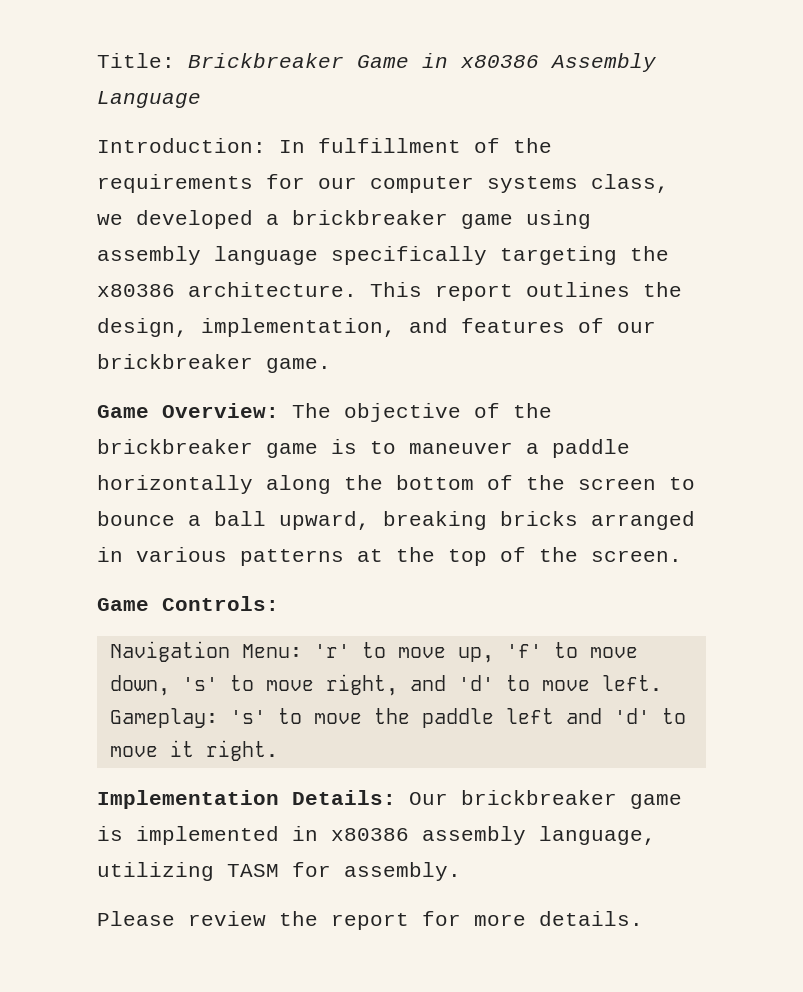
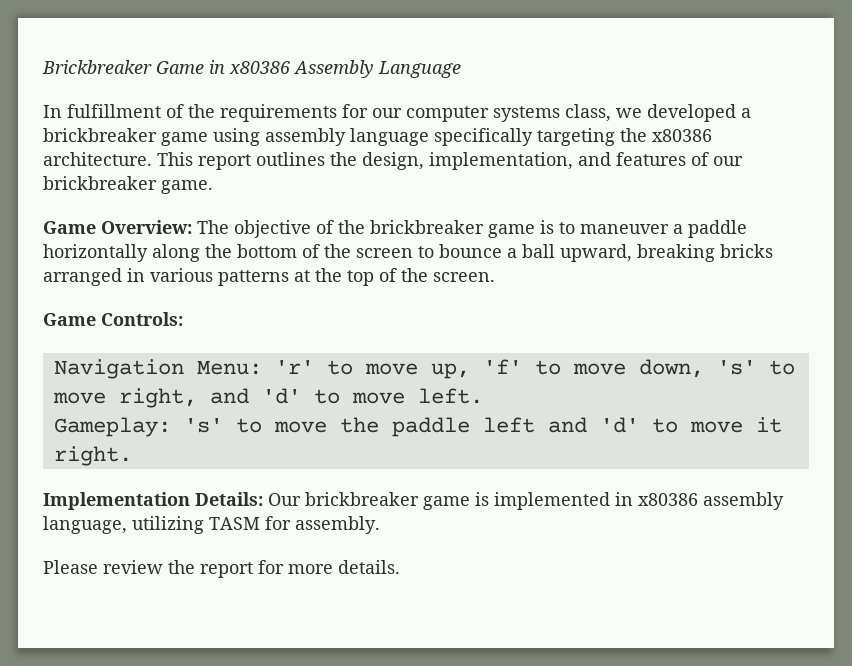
[97,53,175,68] Title: -> (42, 67) none
[97,138,266,153] Introduction: -> (461, 69) none

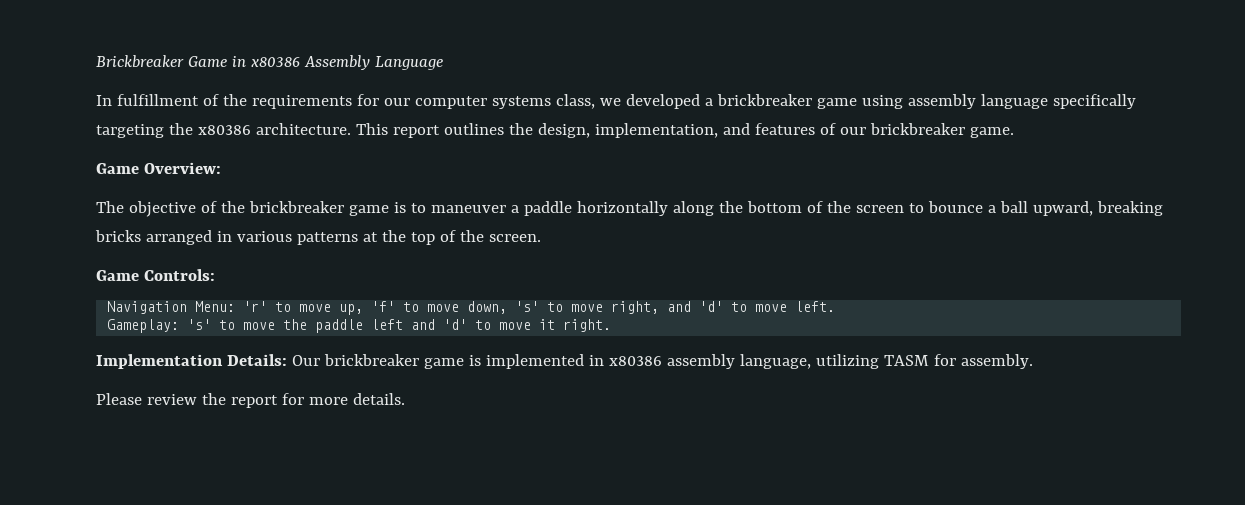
(192, 227) none -> (221, 168) //

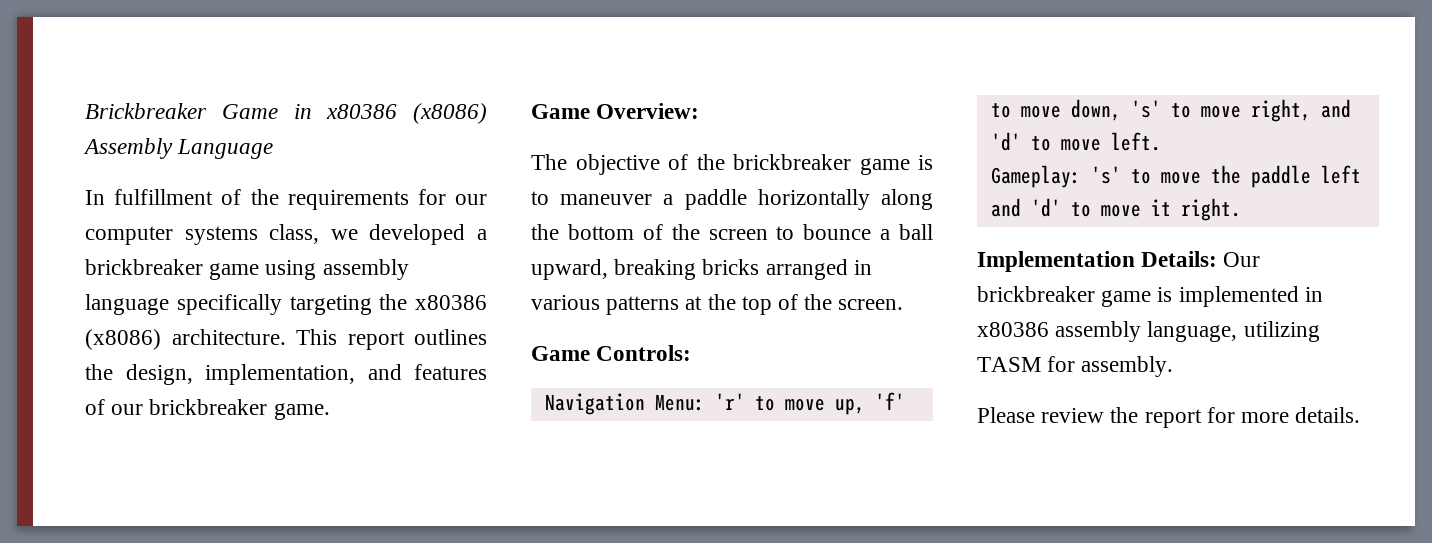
(300, 62) none -> [413,103,487,124] (x8086)
(251, 130) none -> [85,329,161,350] (x8086)

